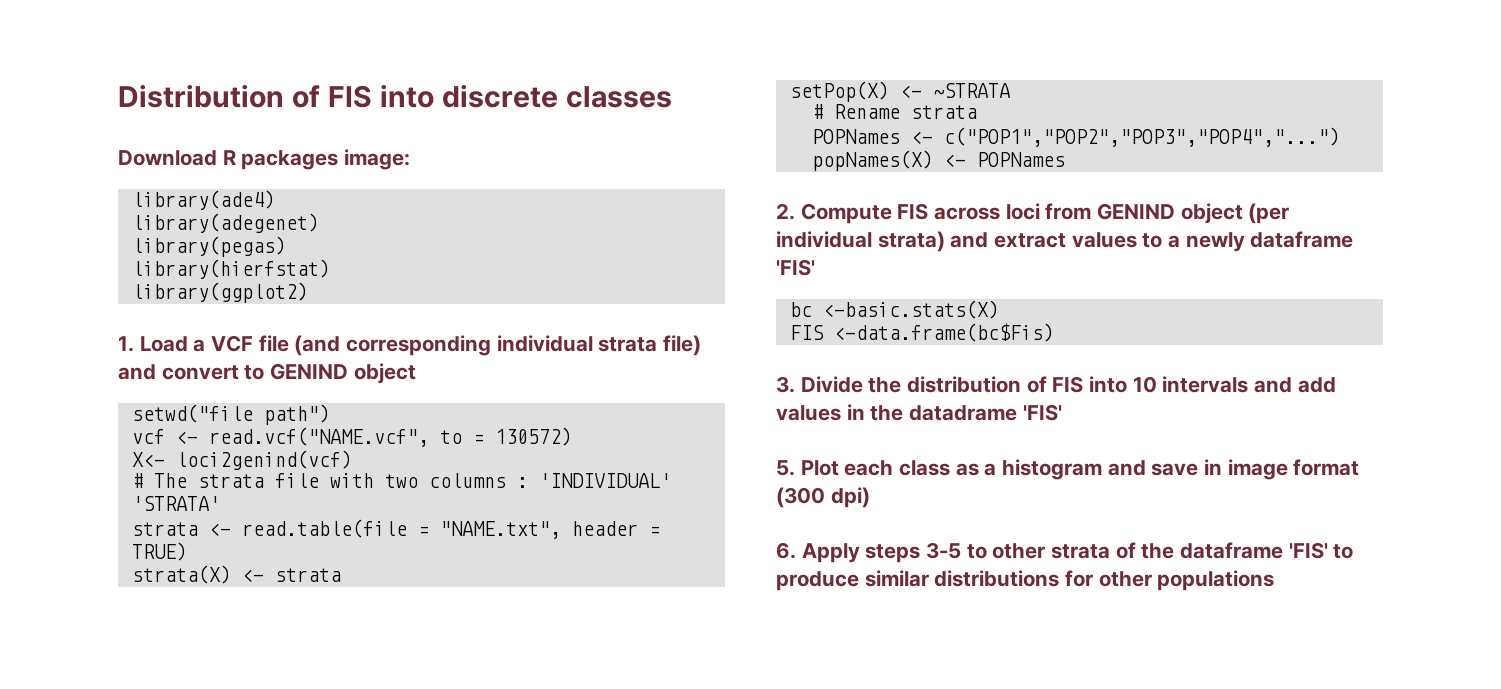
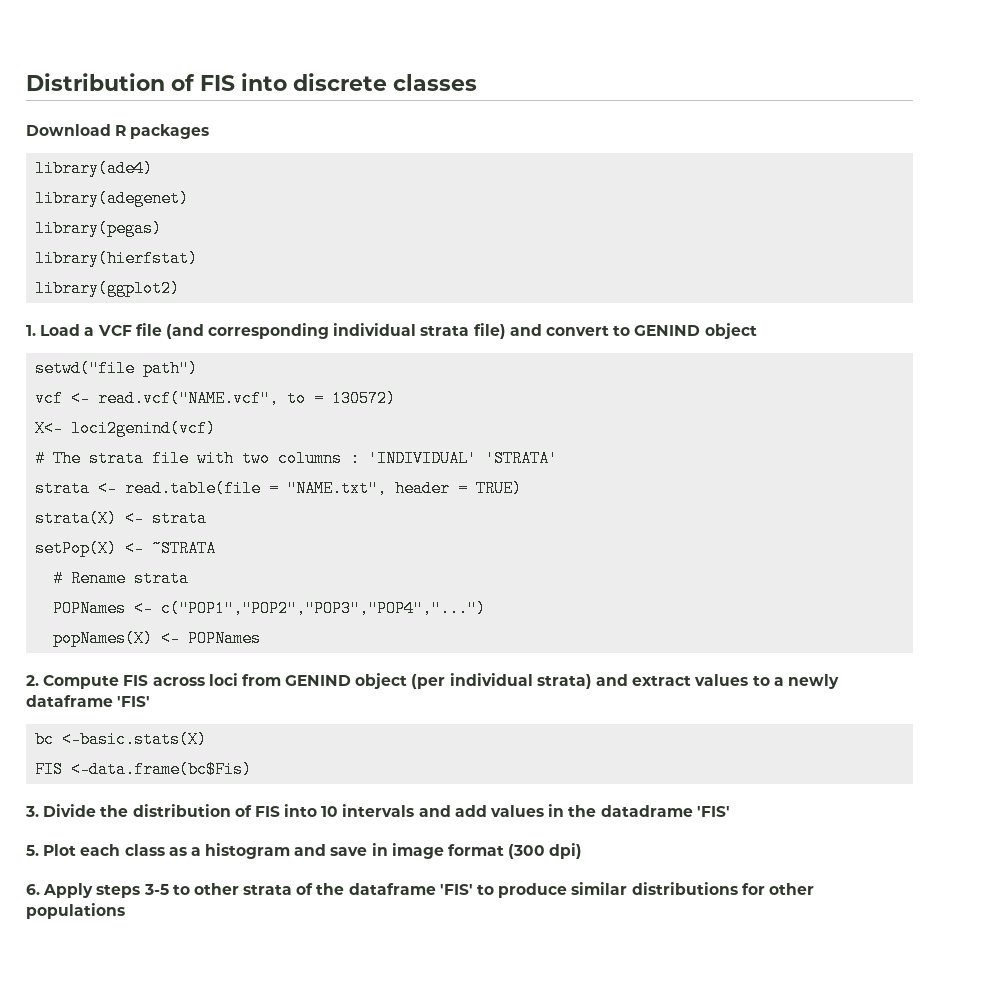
[344,149,411,170] image: -> (210, 131) none

